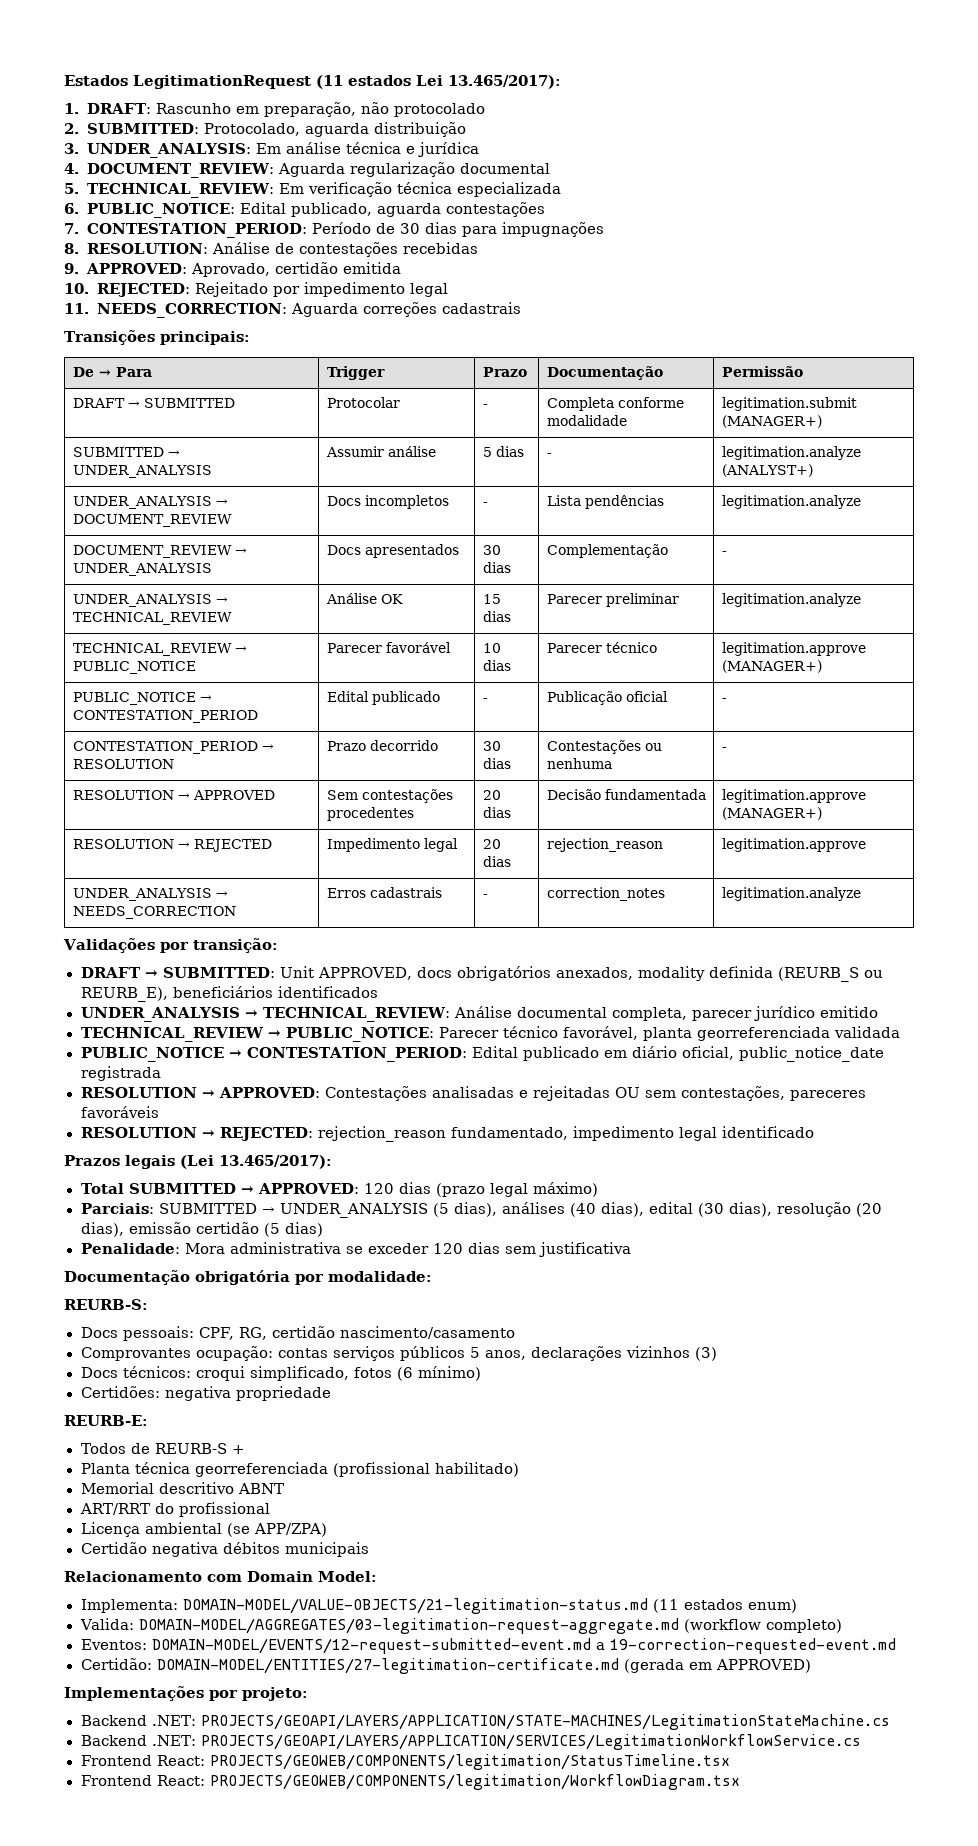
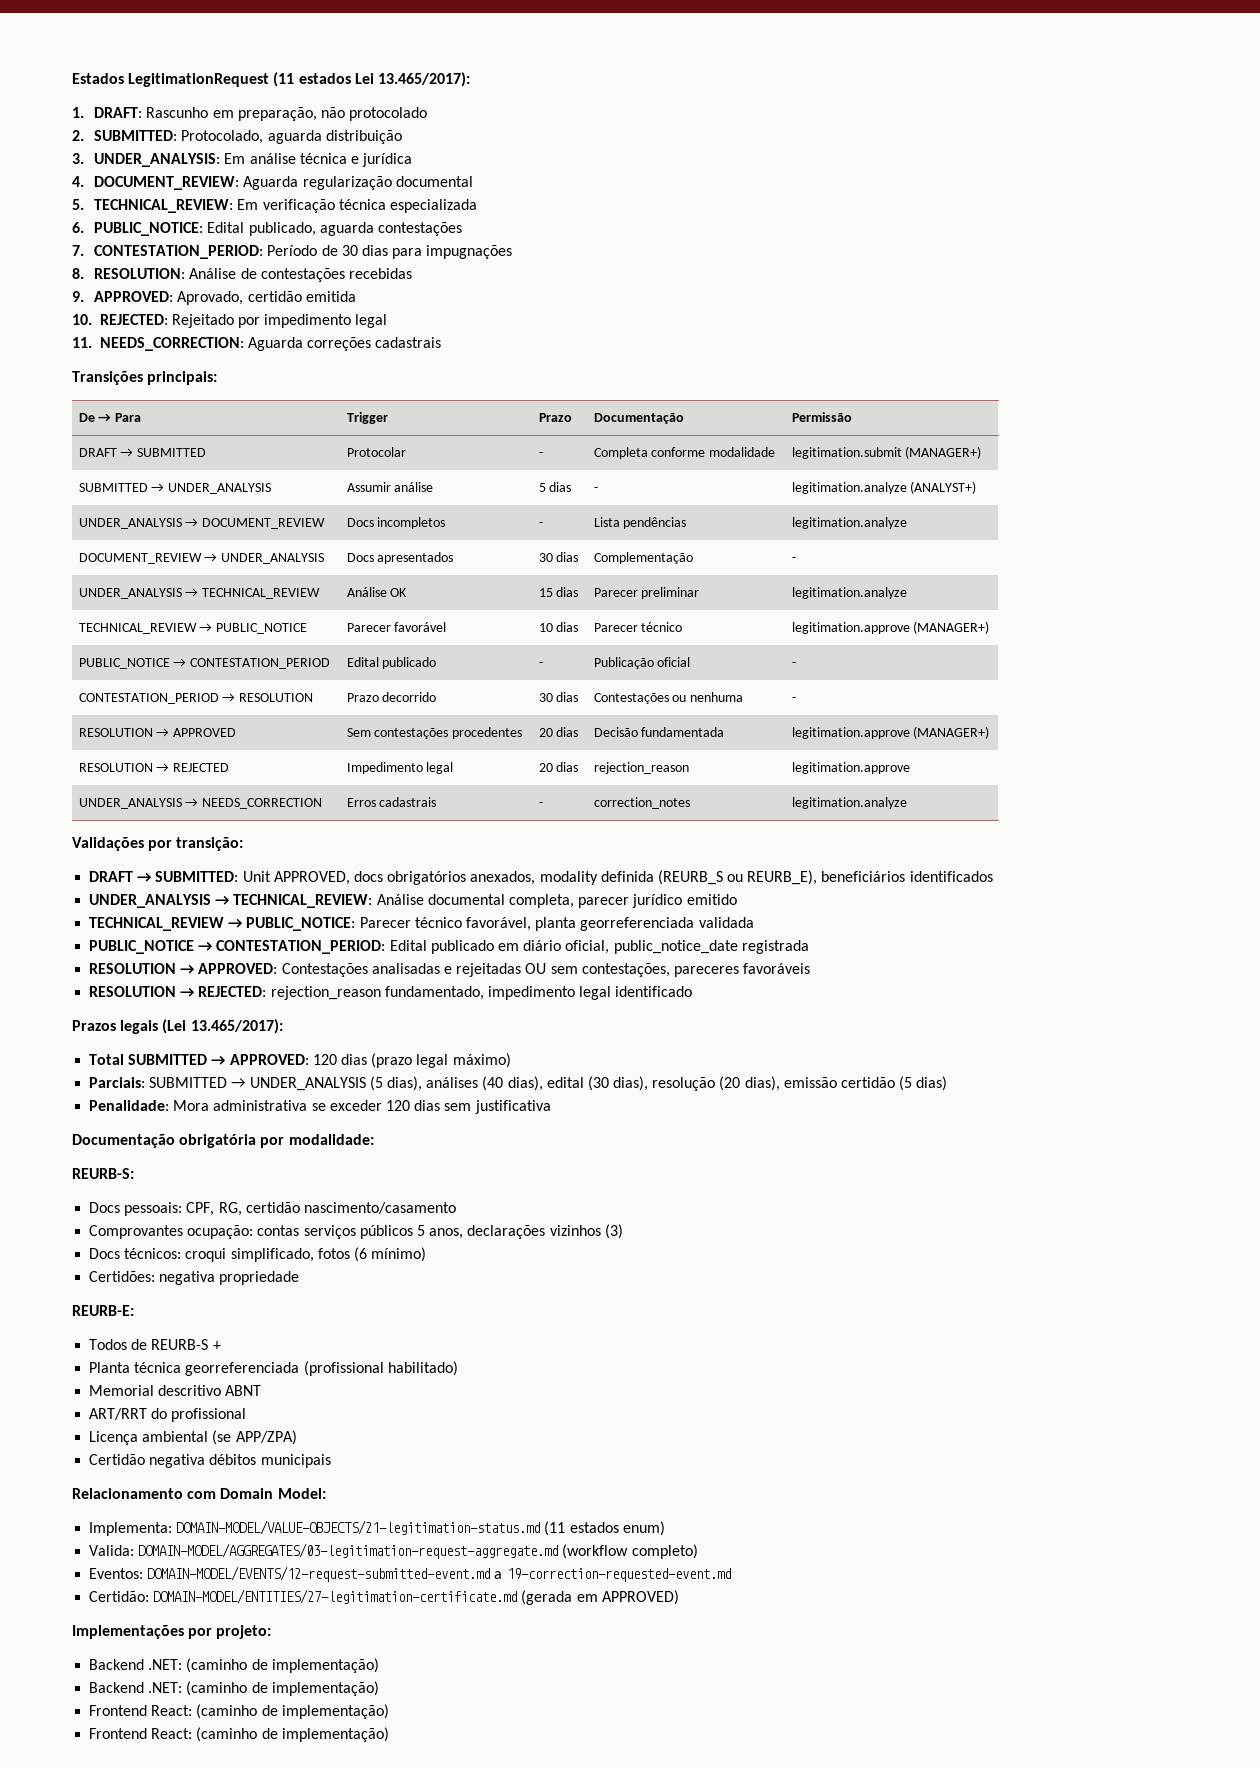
[200,1714,890,1730] [80,1734,861,1750] [80,1754,730,1770] [80,1774,740,1790] PROJECTS/GEOAPI/LAYERS/APPLICATION/STATE-MACHINES/LegitimationStateMachine.cs // Backend .NET: PROJECTS/GEOAPI/LAYERS/APPLICATION/SERVICES/LegitimationWorkflowService.cs // Frontend React: PROJECTS/GEOWEB/COMPONENTS/legitimation/StatusTimeline.tsx // Frontend React: PROJECTS/GEOWEB/COMPONENTS/legitimation/WorkflowDiagram.tsx -> [186,1658,379,1673] [89,1681,379,1696] [89,1704,389,1719] [89,1727,389,1742] (caminho de implementação) // Backend .NET: (caminho de implementação) // Frontend React: (caminho de implementação) // Frontend React: (caminho de implementação)

